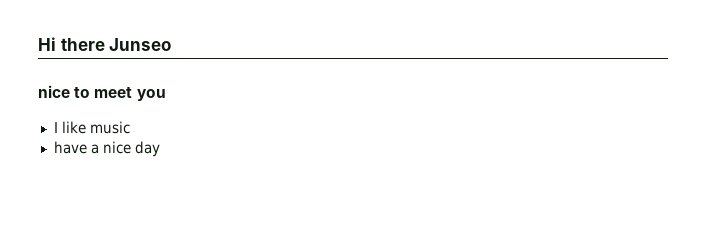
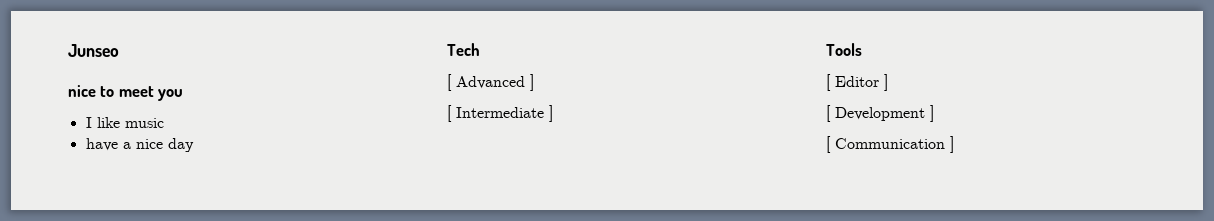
[38,37,105,51] Hi there -> (68, 50) none
(160, 149) none -> [447,43,480,56] [447,74,534,91] [447,105,553,122] [826,43,862,56] [826,74,888,91] [826,105,934,122] [826,136,954,153] // Tech // [ Advanced ] // [ Intermediate ] // Tools // [ Editor ] // [ Development ] // [ Communication ]

